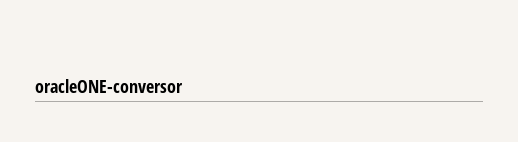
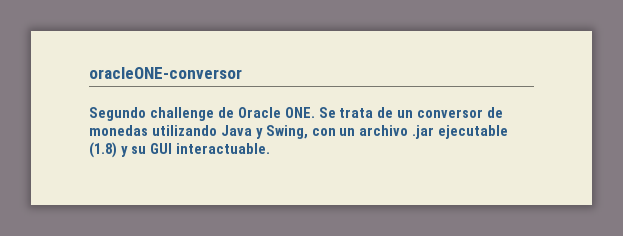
(183, 86) none -> [89,107,504,121] [89,125,509,139] [89,142,270,158] // Segundo challenge de Oracle ONE. Se trata de un conversor de monedas utilizando Java y Swing, con un archivo .jar ejecutable (1.8) y su GUI interactuable.

